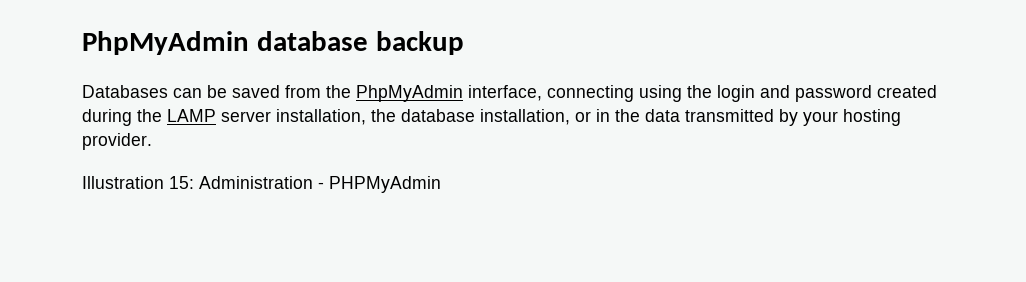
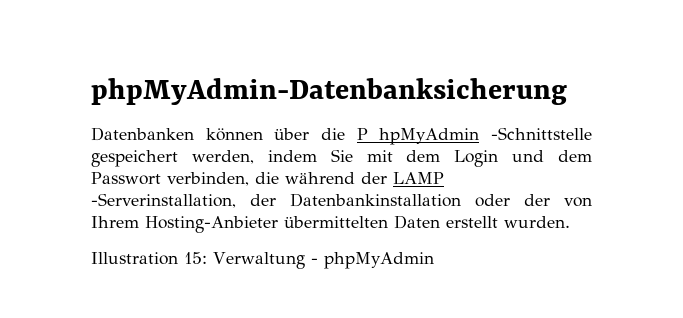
[82,31,464,55] [82,85,937,102] [82,109,901,126] [82,133,152,150] PhpMyAdmin database backup // Databases can be saved from the PhpMyAdmin interface, connecting using the login and password created during the LAMP server installation, the database installation, or in the data transmitted by your hosting provider. -> [91,78,567,105] [91,127,592,145] [91,149,592,167] [91,172,444,186] [91,193,592,208] [91,215,570,233] phpMyAdmin-Datenbanksicherung // Datenbanken können über die P hpMyAdmin -Schnittstelle gespeichert werden, indem Sie mit dem Login und dem Passwort verbinden, die während der LAMP -Serverinstallation, der Datenbankinstallation oder der von Ihrem Hosting-Anbieter übermittelten Daten erstellt wurden.
[199,176,441,193] Administration - PHPMyAdmin -> [213,252,434,269] Verwaltung - phpMyAdmin

